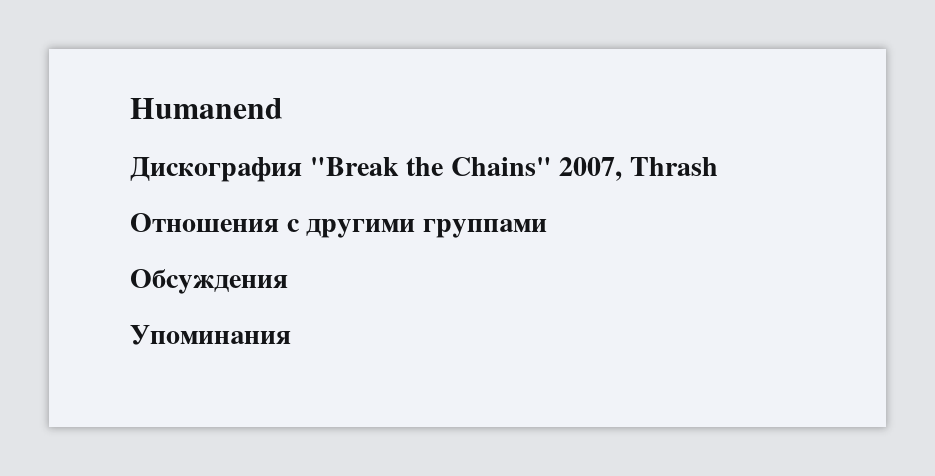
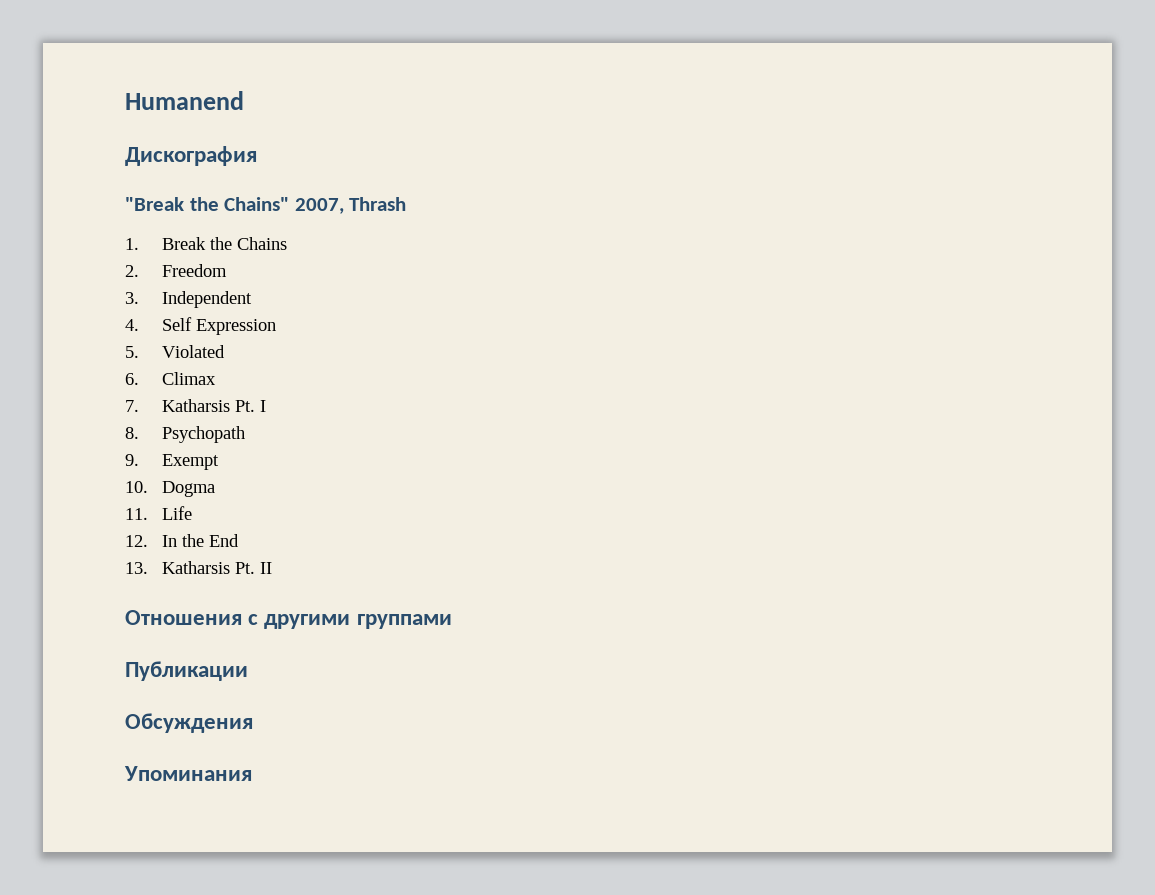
(302, 169) none -> (257, 156) //
(718, 166) none -> [125,237,287,250] [125,264,227,277] [125,291,252,308] [125,317,276,335] [125,345,225,358] [125,372,216,385] [125,399,266,412] [125,426,245,443] [125,454,219,470] [125,481,215,497] [125,506,192,520] [125,534,239,547] [125,561,272,574] // 1. Break the Chains // 2. Freedom // 3. Independent // 4. Self Expression // 5. Violated // 6. Climax // 7. Katharsis Pt. I // 8. Psychopath // 9. Exempt // 10. Dogma // 11. Life // 12. In the End // 13. Katharsis Pt. II
(547, 228) none -> [125,661,248,681] // Публикации

